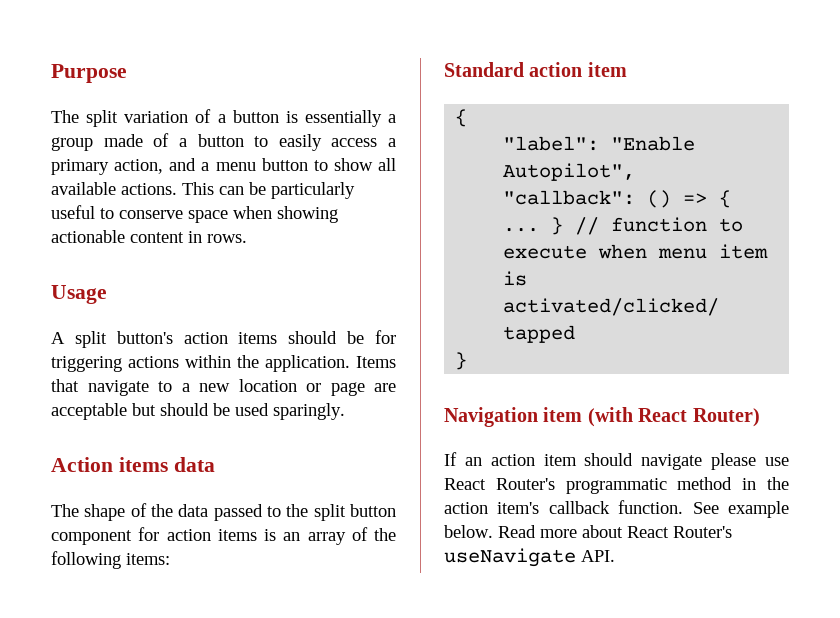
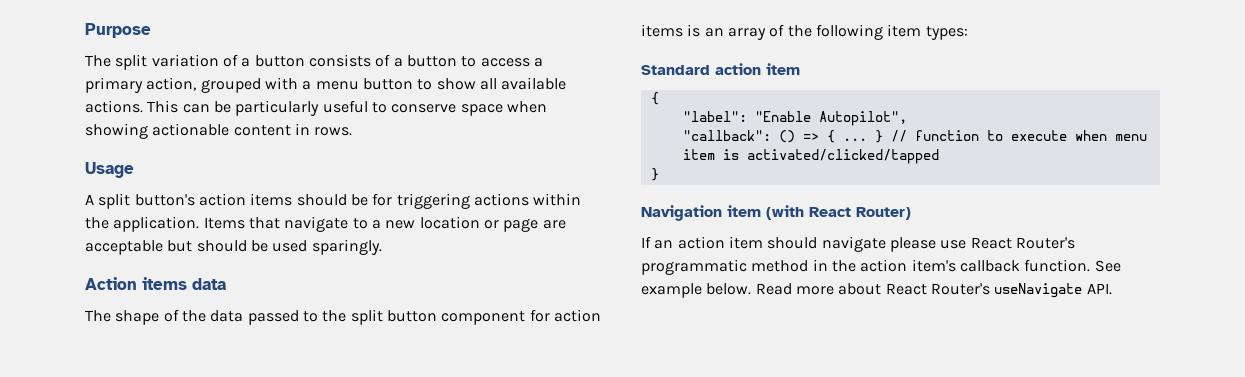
[285,110,396,127] [51,134,143,151] is essentially a group made -> [308,54,371,67] consists
[278,134,322,151] easily -> (477, 61) none
[169,158,197,171] and -> [200,77,298,93] grouped with
[126,553,170,565] items: -> [887,24,968,40] item types:

